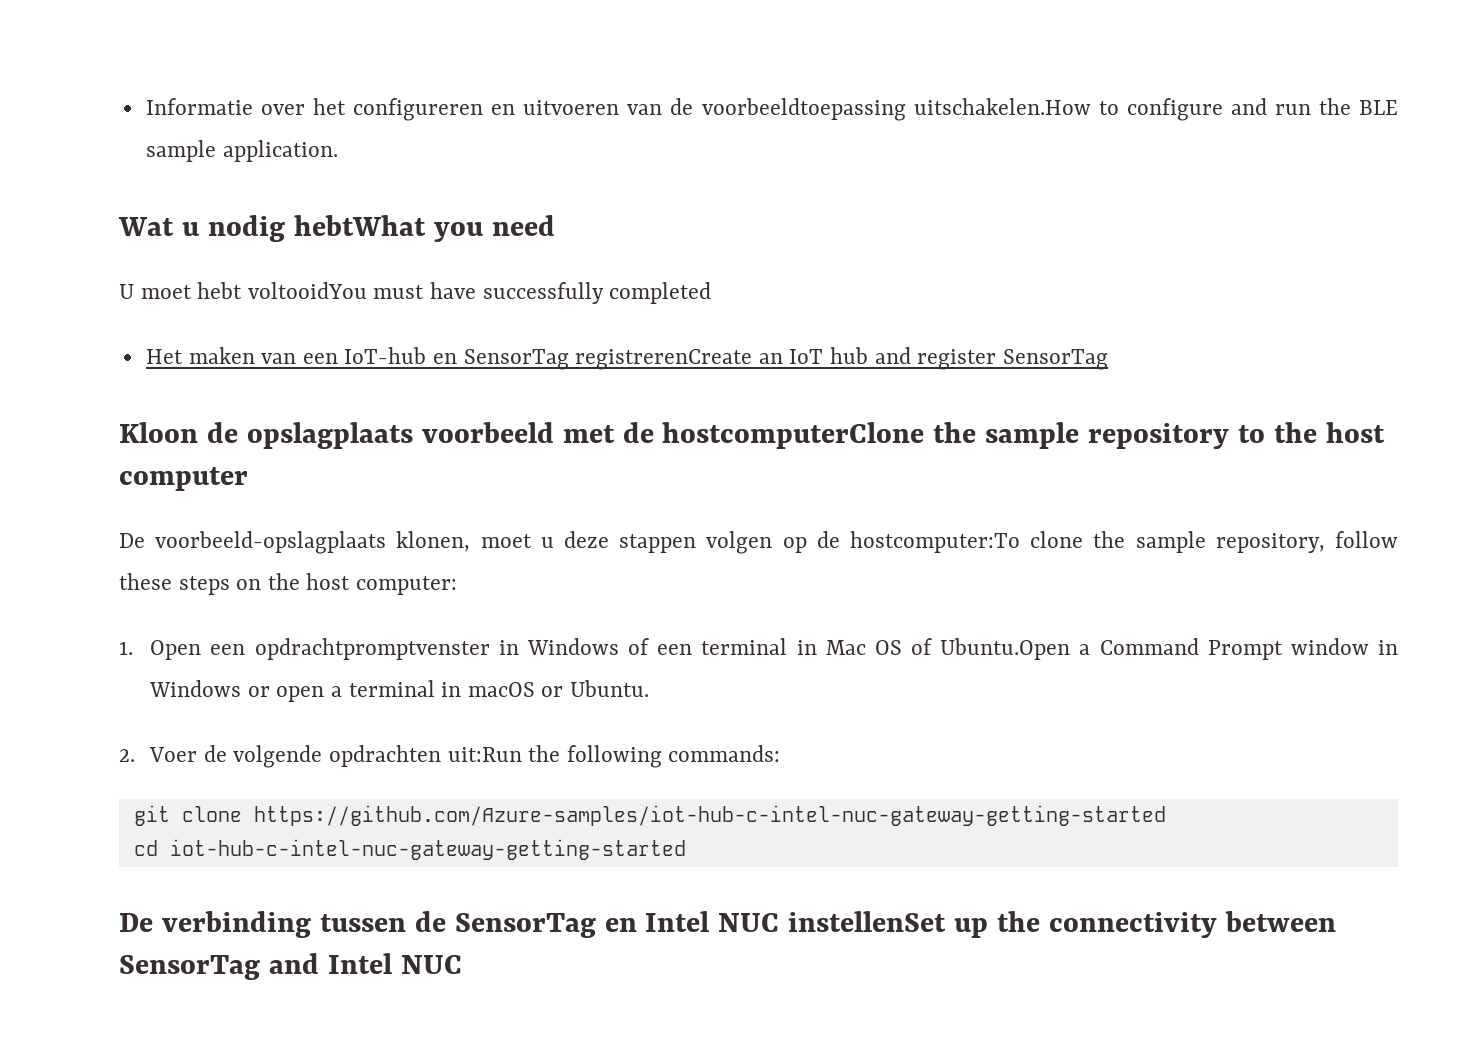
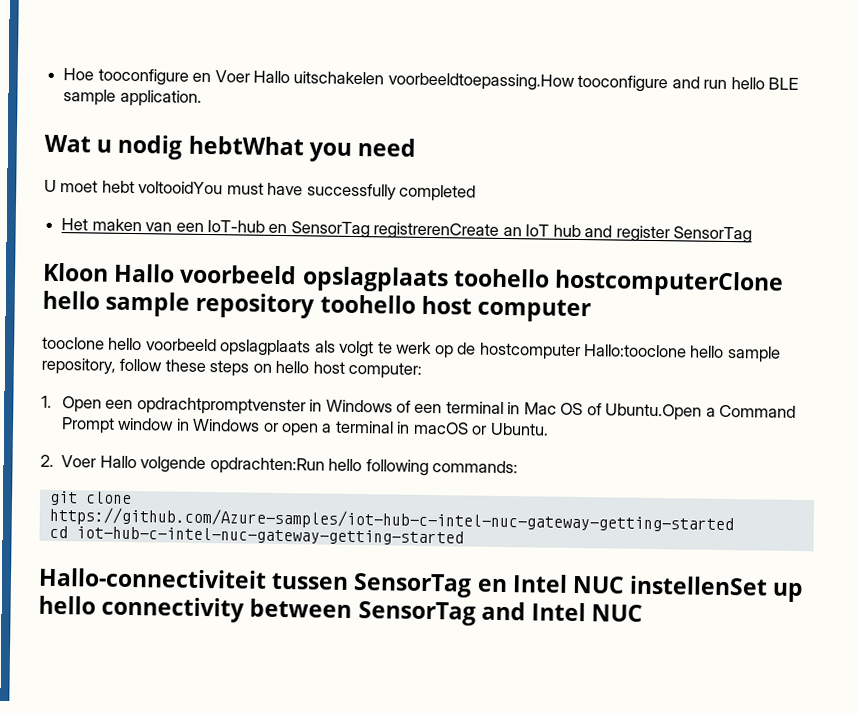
[145,98,1223,121] Informatie over het configureren en uitvoeren van de voorbeeldtoepassing uitschakelen.How to configure -> [63,68,669,93] Hoe tooconfigure en Voer Hallo uitschakelen voorbeeldtoepassing.How tooconfigure
[1318,98,1351,115] the -> [730,77,765,90] hello
[206,422,1385,449] [119,467,248,491] [119,531,1126,554] de opslagplaats voorbeeld met de hostcomputerClone the sample repository to the host computer // De voorbeeld-opslagplaats klonen, moet u deze stappen volgen op de hostcomputer:To clone the -> [113,263,785,297] [42,290,592,323] [42,336,725,361] Hallo voorbeeld opslagplaats toohello hostcomputerClone hello sample repository toohello host computer // tooclone hello voorbeeld opslagplaats als volgt te werk op de hostcomputer Hallo:tooclone hello
[267,573,300,590] the -> [275,360,310,374] hello
[203,745,561,768] de volgende opdrachten uit:Run the -> [99,455,363,475] Hallo volgende opdrachten:Run hello
[119,911,446,938] De verbinding tussen de -> [38,567,350,590] Hallo-connectiviteit tussen
[997,911,1041,932] the -> [38,595,96,615] hello

